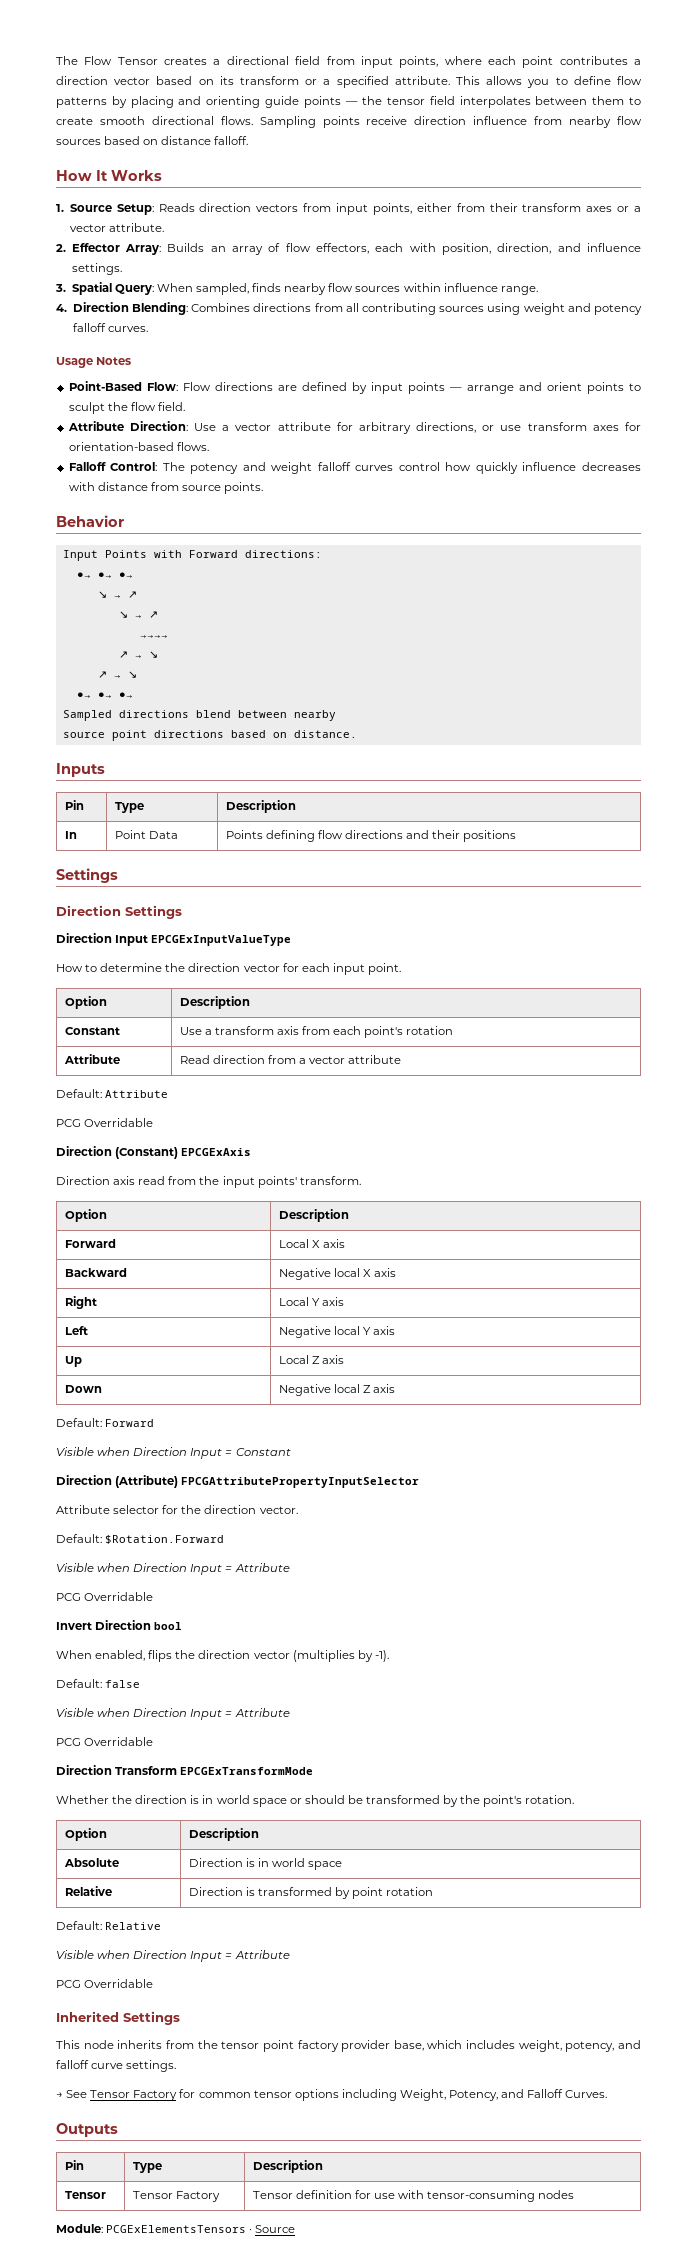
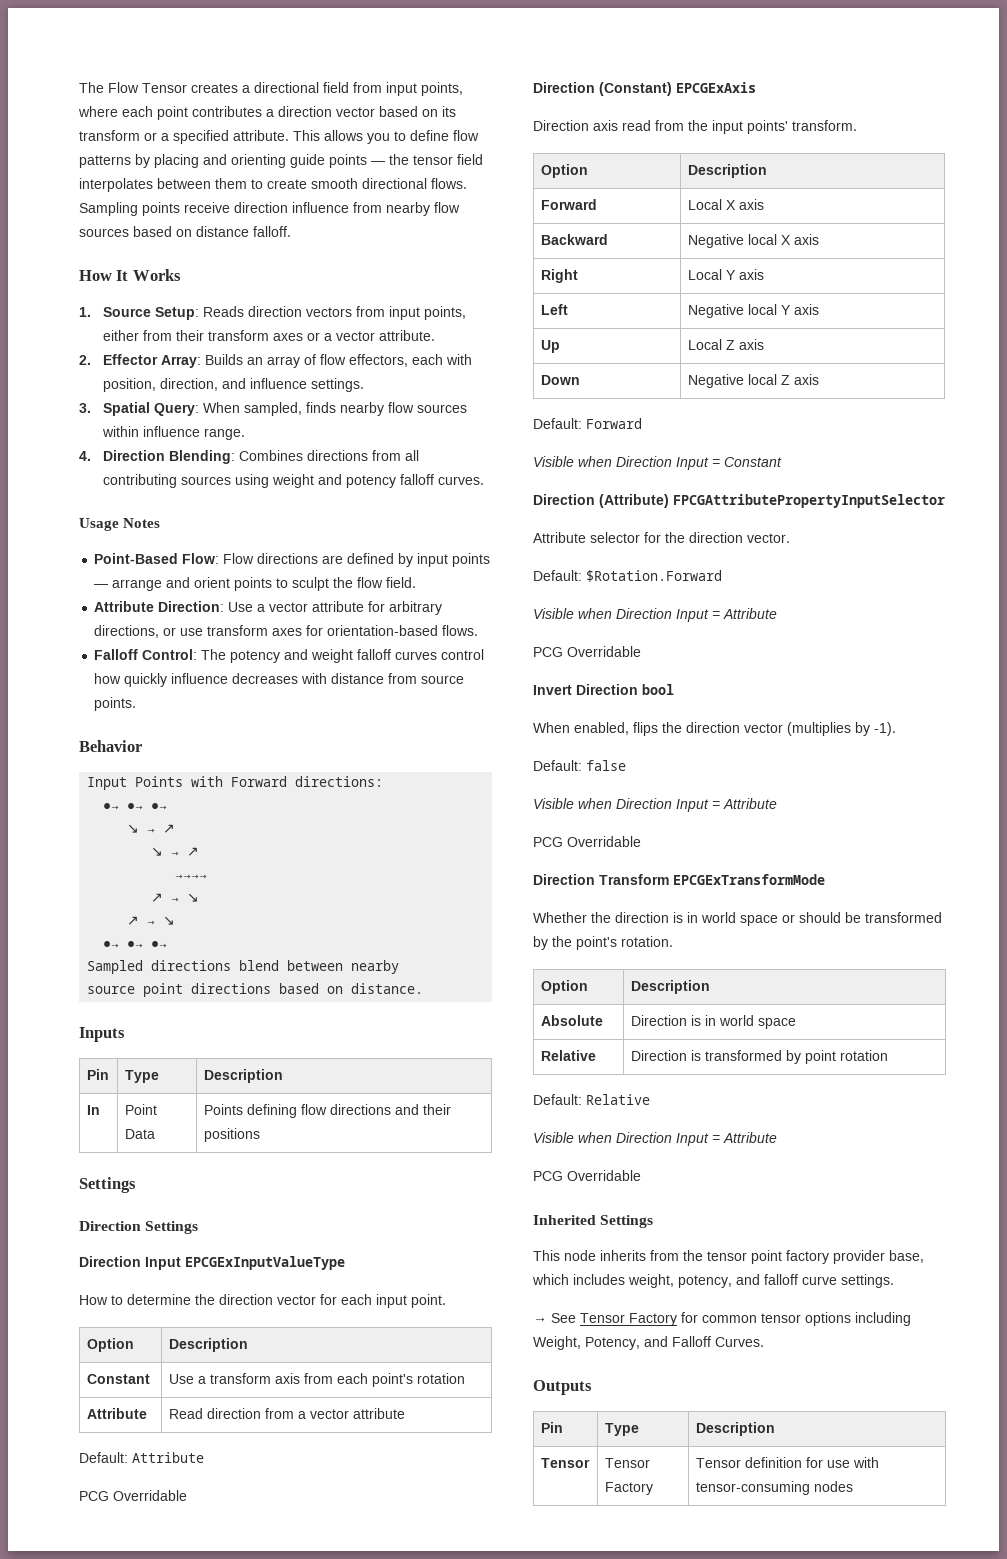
[56,2224,296,2233] // Module: PCGExElementsTensors · Source -> (853, 1486) none

